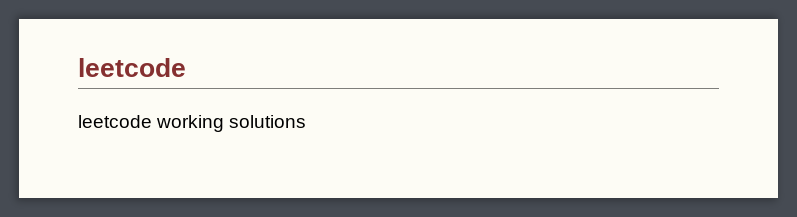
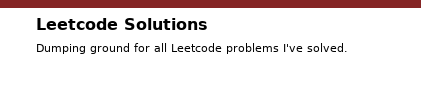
[78,58,186,77] [78,115,307,132] leetcode // leetcode working solutions -> [36,18,208,30] [36,43,348,54] Leetcode Solutions // Dumping ground for all Leetcode problems I've solved.

